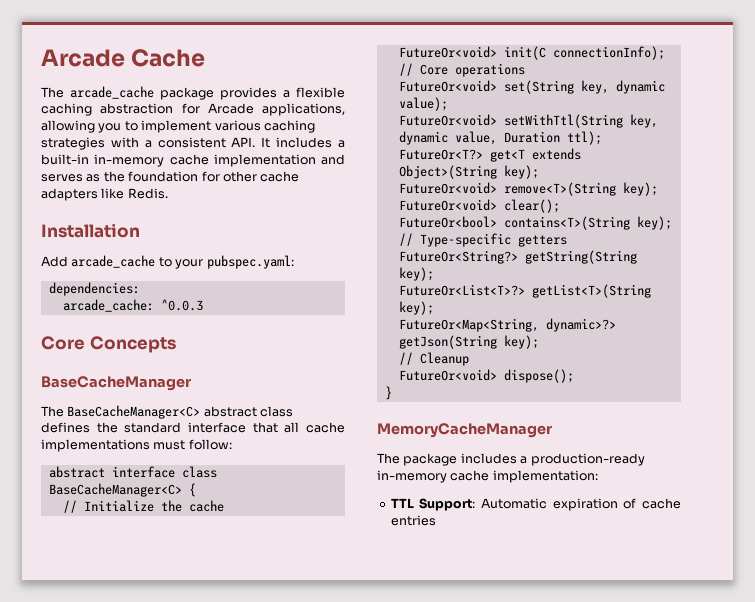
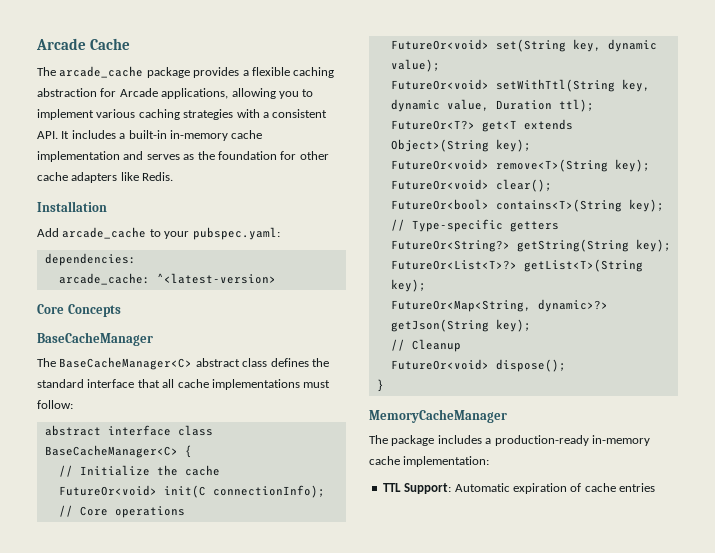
[160,299,203,311] ^0.0.3 -> [156,273,276,284] ^<latest-version>

